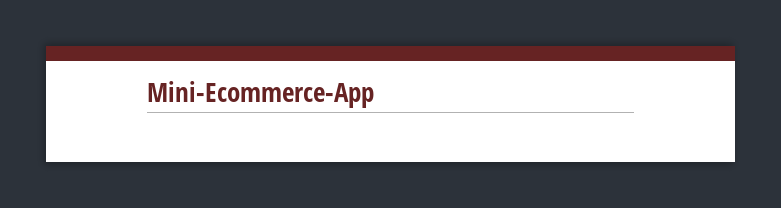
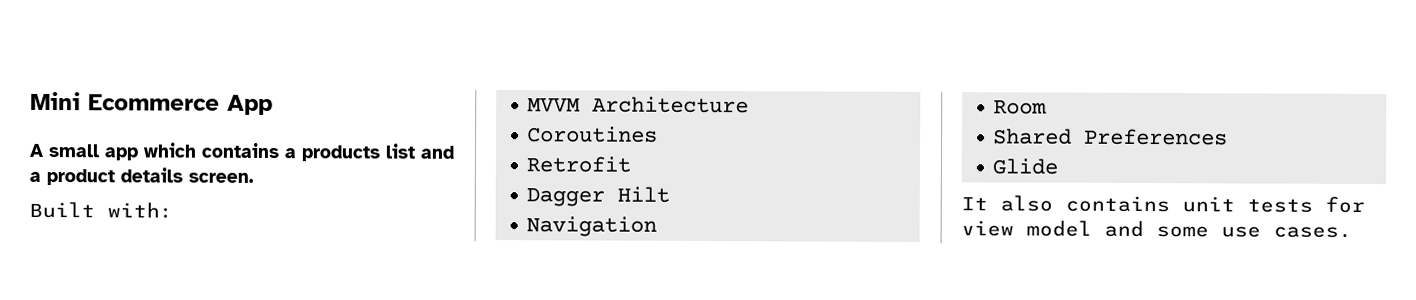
[147,81,374,108] Mini-Ecommerce-App -> [30,91,273,116] [29,142,455,162] [29,167,254,186] [29,201,173,219] [527,96,750,114] [527,126,659,143] [526,156,632,173] [526,186,671,207] [526,216,658,237] [993,99,1048,115] [993,128,1229,146] [992,158,1059,175] [961,195,1365,213] [961,220,1352,238] Mini Ecommerce App // A small app which contains a products list and a product details screen. // Built with: // MVVM Architecture // Coroutines // Retrofit // Dagger Hilt // Navigation // Room // Shared Preferences // Glide // It also contains unit tests for view model and some use cases.

